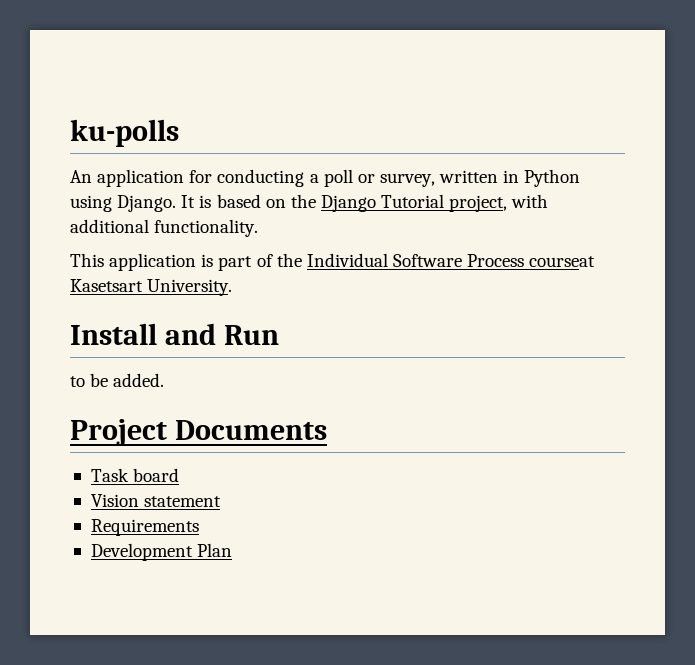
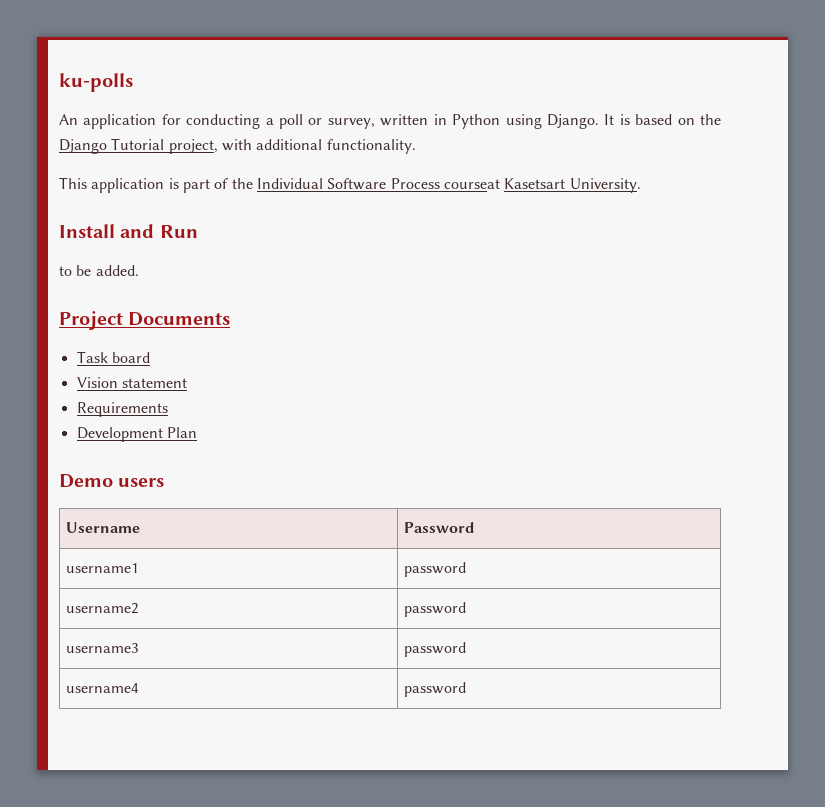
(233, 550) none -> [59,474,165,488] [66,522,141,533] [404,522,475,533] [66,563,139,573] [404,562,467,577] [66,603,139,614] [404,602,467,617] [66,643,139,653] [404,642,467,657] [66,683,140,693] [404,682,467,697] // Demo users // Username | Password // username1 | password // username2 | password // username3 | password // username4 | password

